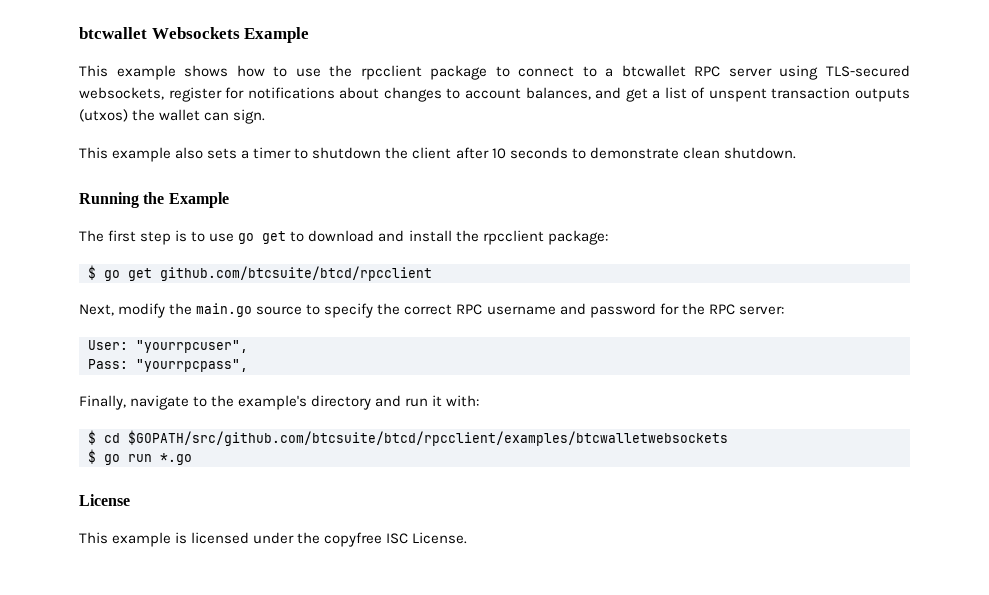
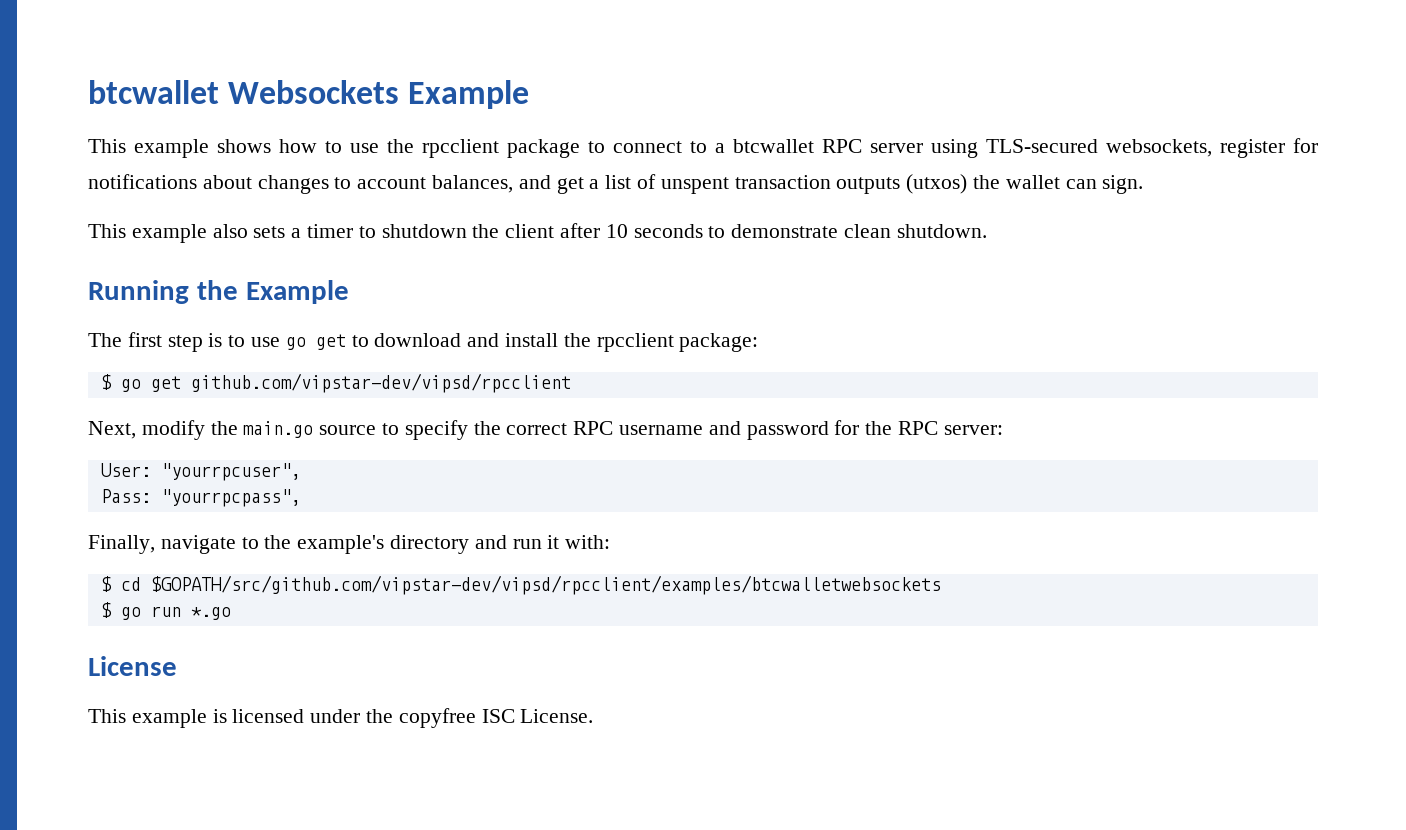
[160,266,432,281] github.com/btcsuite/btcd/rpcclient -> [190,373,571,393] github.com/vipstar-dev/vipsd/rpcclient
[128,430,728,446] $GOPATH/src/github.com/btcsuite/btcd/rpcclient/examples/btcwalletwebsockets -> [150,575,941,595] $GOPATH/src/github.com/vipstar-dev/vipsd/rpcclient/examples/btcwalletwebsockets

